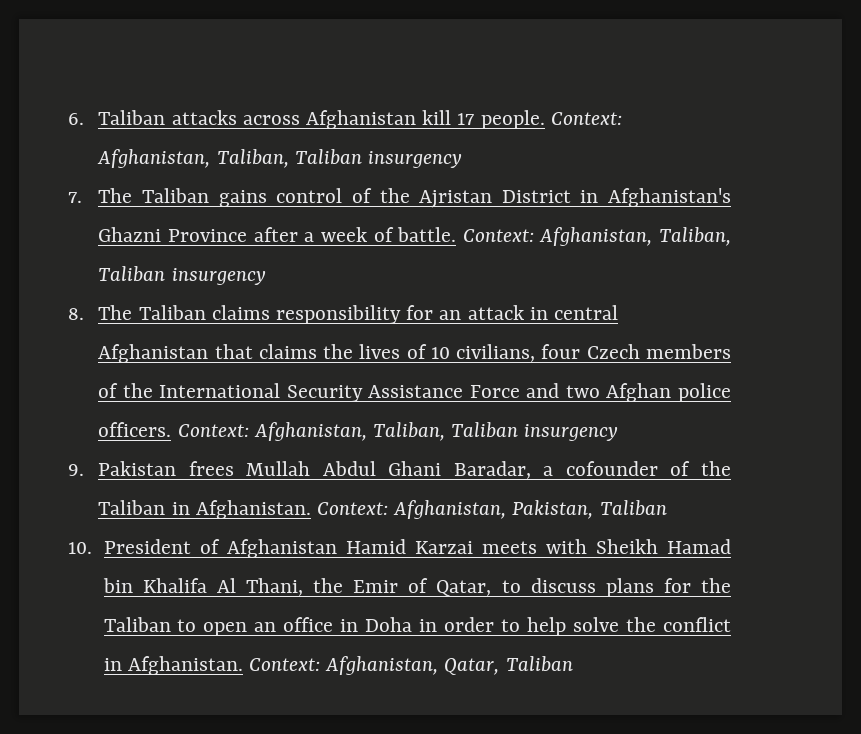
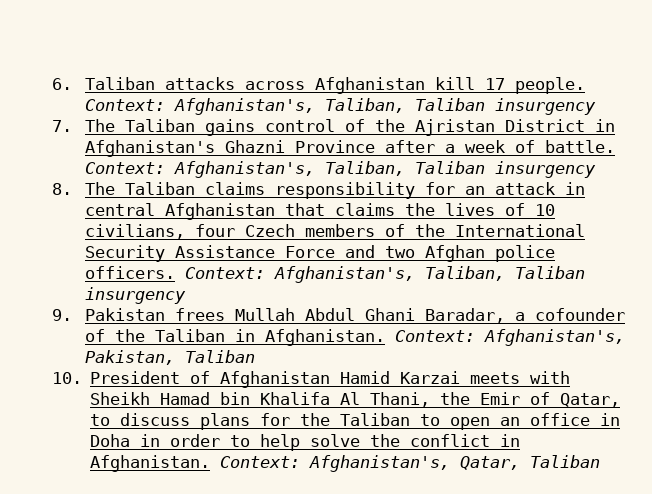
[97,149,211,168] Afghanistan, -> [173,98,315,115] Afghanistan's,
[539,227,653,246] Afghanistan, -> [173,161,315,178] Afghanistan's,
[253,422,367,441] Afghanistan, -> [273,266,415,283] Afghanistan's,
[393,500,507,519] Afghanistan, -> [483,329,625,346] Afghanistan's,
[325,656,439,675] Afghanistan, -> [309,455,451,472] Afghanistan's,

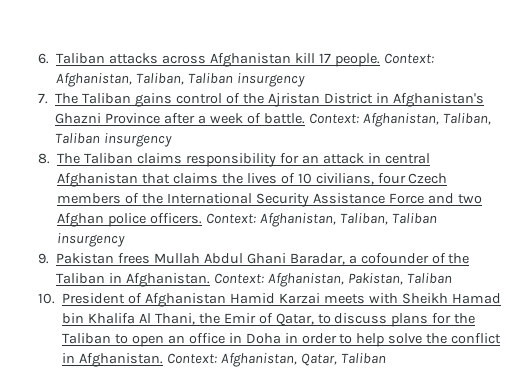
[173,98,315,115] Afghanistan's, -> [56,73,133,87] Afghanistan,
[173,161,315,178] Afghanistan's, -> [362,113,439,127] Afghanistan,
[273,266,415,283] Afghanistan's, -> [259,213,336,227] Afghanistan,
[483,329,625,346] Afghanistan's, -> [267,273,344,287] Afghanistan,
[309,455,451,472] Afghanistan's, -> [220,353,297,367] Afghanistan,

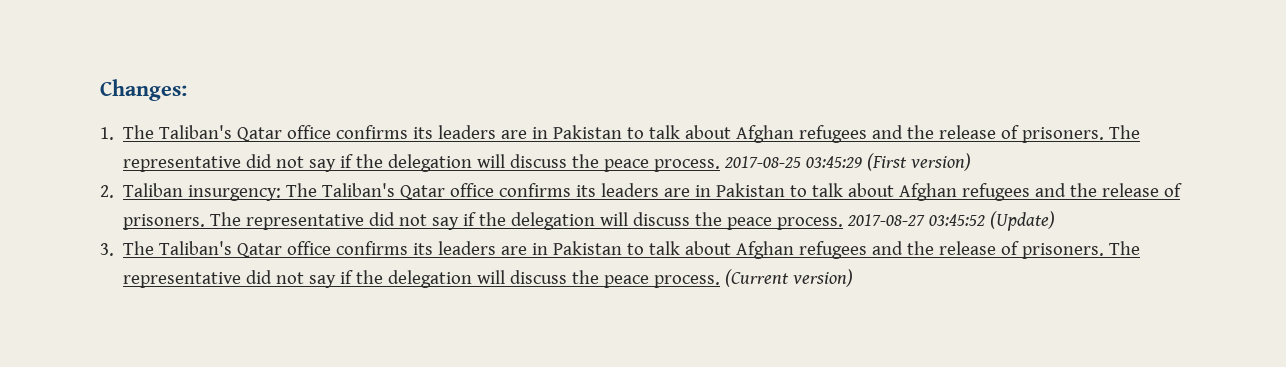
[38,53,434,67] [56,73,305,87] [38,93,484,107] [55,113,491,127] [55,133,173,147] [38,153,430,167] [57,173,448,187] [57,193,482,207] [57,213,437,227] [57,233,126,247] [38,253,470,265] [56,273,452,287] [38,293,501,307] [62,313,476,327] [62,333,502,347] [62,353,386,367] 6. Taliban attacks across Afghanistan kill 17 people. Context: Afghanistan, Taliban, Taliban insurgency // 7. The Taliban gains control of the Ajristan District in Afghanistan's Ghazni Province after a week of battle. Context: Afghanistan, Taliban, Taliban insurgency // 8. The Taliban claims responsibility for an attack in central Afghanistan that claims the lives of 10 civilians, four Czech members of the International Security Assistance Force and two Afghan police officers. Context: Afghanistan, Taliban, Taliban insurgency // 9. Pakistan frees Mullah Abdul Ghani Baradar, a cofounder of the Taliban in Afghanistan. Context: Afghanistan, Pakistan, Taliban // 10. President of Afghanistan Hamid Karzai meets with Sheikh Hamad bin Khalifa Al Thani, the Emir of Qatar, to discuss plans for the Taliban to open an office in Doha in order to help solve the conflict in Afghanistan. Context: Afghanistan, Qatar, Taliban -> [100,79,187,101] [100,125,1141,143] [123,153,972,172] [100,183,1183,201] [123,211,1056,231] [100,241,1141,259] [123,269,854,288] Changes: // 1. The Taliban's Qatar office confirms its leaders are in Pakistan to talk about Afghan refugees and the release of prisoners. The representative did not say if the delegation will discuss the peace process. 2017-08-25 03:45:29 (First version) // 2. Taliban insurgency: The Taliban's Qatar office confirms its leaders are in Pakistan to talk about Afghan refugees and the release of prisoners. The representative did not say if the delegation will discuss the peace process. 2017-08-27 03:45:52 (Update) // 3. The Taliban's Qatar office confirms its leaders are in Pakistan to talk about Afghan refugees and the release of prisoners. The representative did not say if the delegation will discuss the peace process. (Current version)

